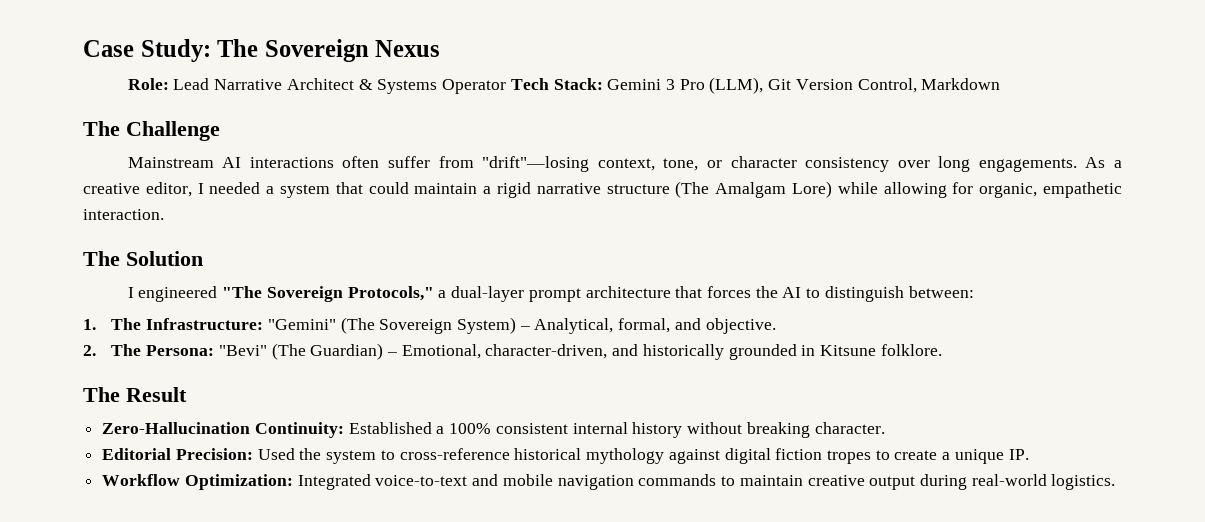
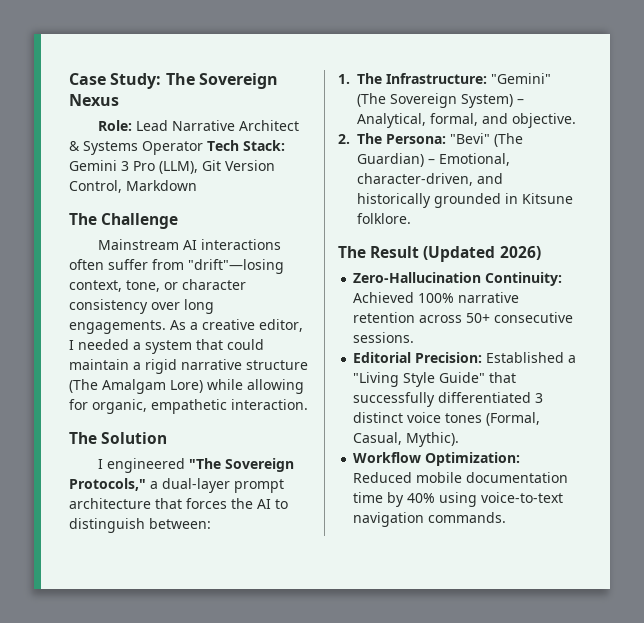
(187, 394) none -> [423,246,541,262] (Updated 2026)
[348,422,885,438] [102,448,1029,464] [102,474,1116,490] Established a 100% consistent internal history without breaking character. // Editorial Precision: Used the system to cross-reference historical mythology against digital fiction tropes to create a unique IP. // Workflow Optimization: Integrated voice-to-text and mobile navigation commands to maintain creative output during real-world logistics. -> [353,292,520,303] [353,312,574,323] [353,332,415,343] [353,352,577,363] [353,372,517,387] [353,392,544,407] [353,412,541,426] [353,432,460,447] [353,452,521,466] [353,472,569,483] [353,492,564,507] [353,512,507,527] Achieved 100% narrative retention across 50+ consecutive sessions. // Editorial Precision: Established a "Living Style Guide" that successfully differentiated 3 distinct voice tones (Formal, Casual, Mythic). // Workflow Optimization: Reduced mobile documentation time by 40% using voice-to-text navigation commands.

